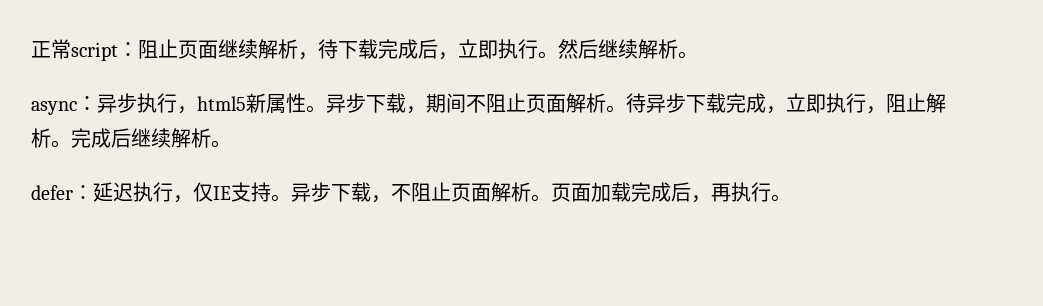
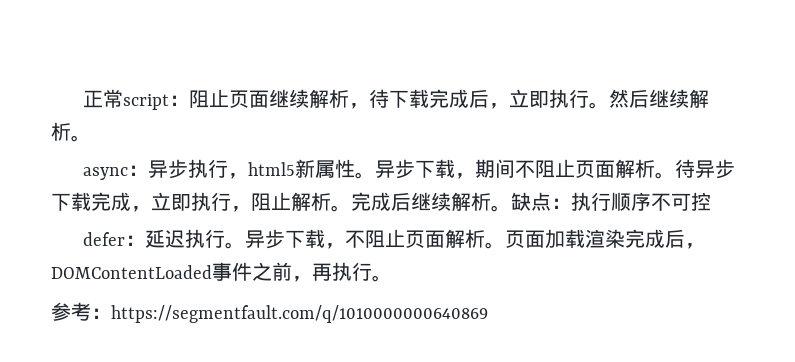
(231, 144) none -> [511,192,711,211] 缺点：执行顺序不可控
[173,182,271,203] ，仅IE支持 -> (226, 238) none
[631,182,711,203] 完成后， -> [585,229,706,249] [51,262,312,282] 渲染完成后，DOMContentLoaded事件之前，
(791, 198) none -> [51,302,488,323] // 参考：https://segmentfault.com/q/1010000000640869

